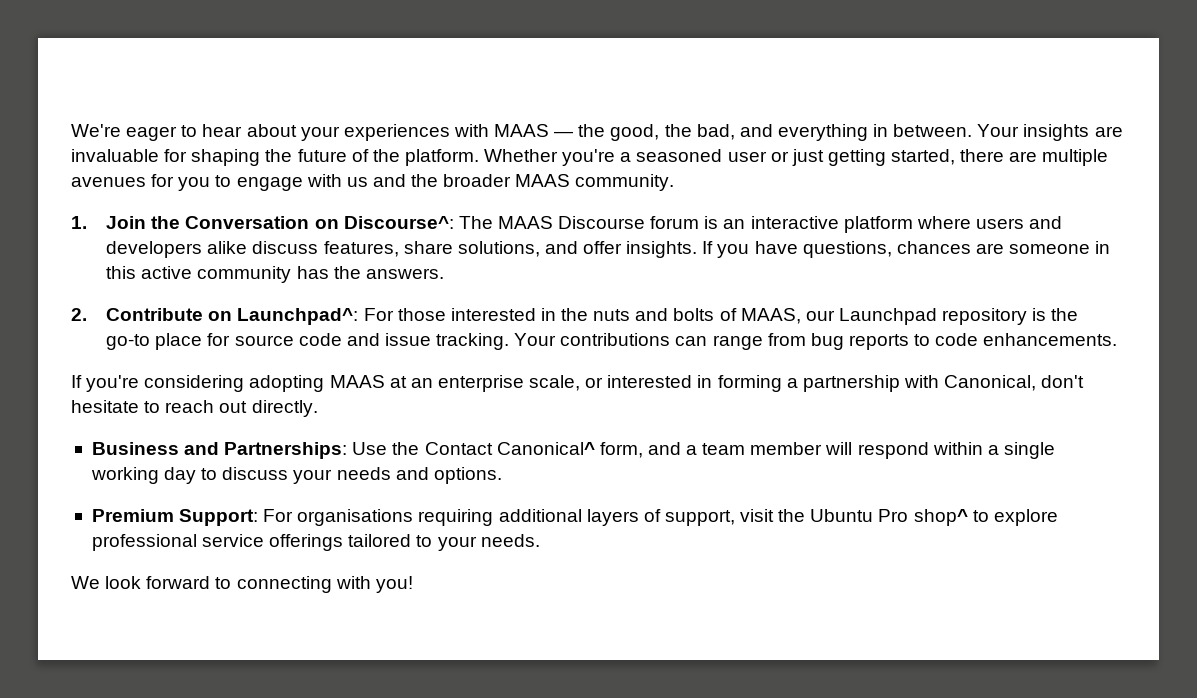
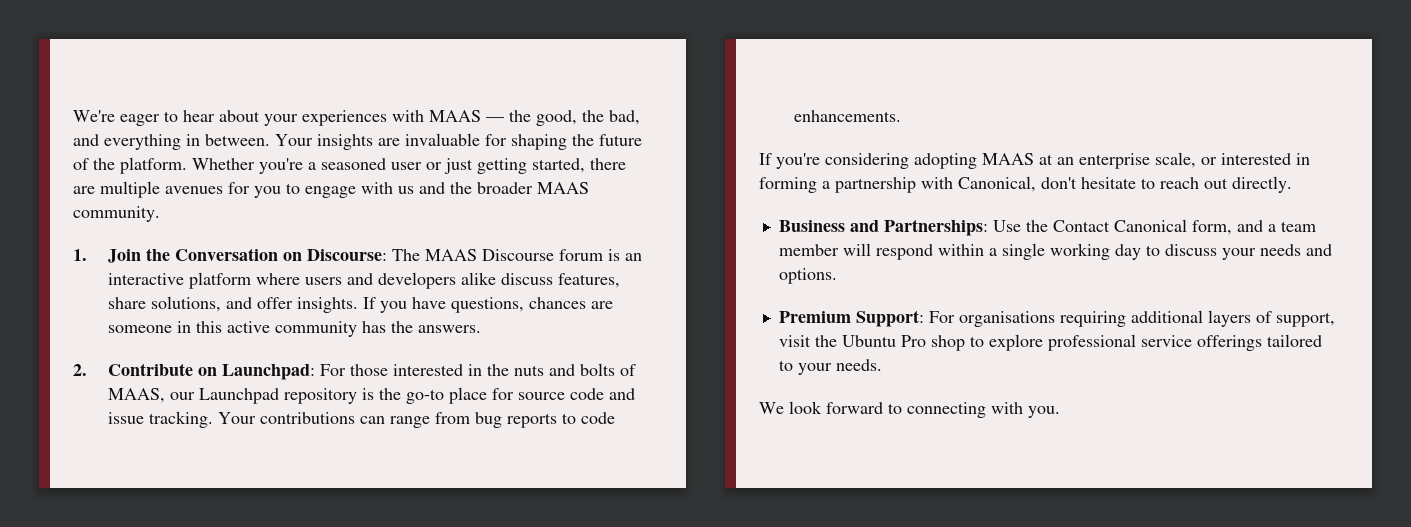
[343,216,454,229] Discourse^: -> [306,249,387,261] Discourse:
[237,308,359,325] Launchpad^: -> [221,364,315,380] Launchpad:
[496,442,595,455] Canonical^ -> [1113,219,1187,232] Canonical
[913,509,968,526] shop^ -> [930,335,965,351] shop
[375,576,413,593] you! -> [1028,406,1060,418] you.

